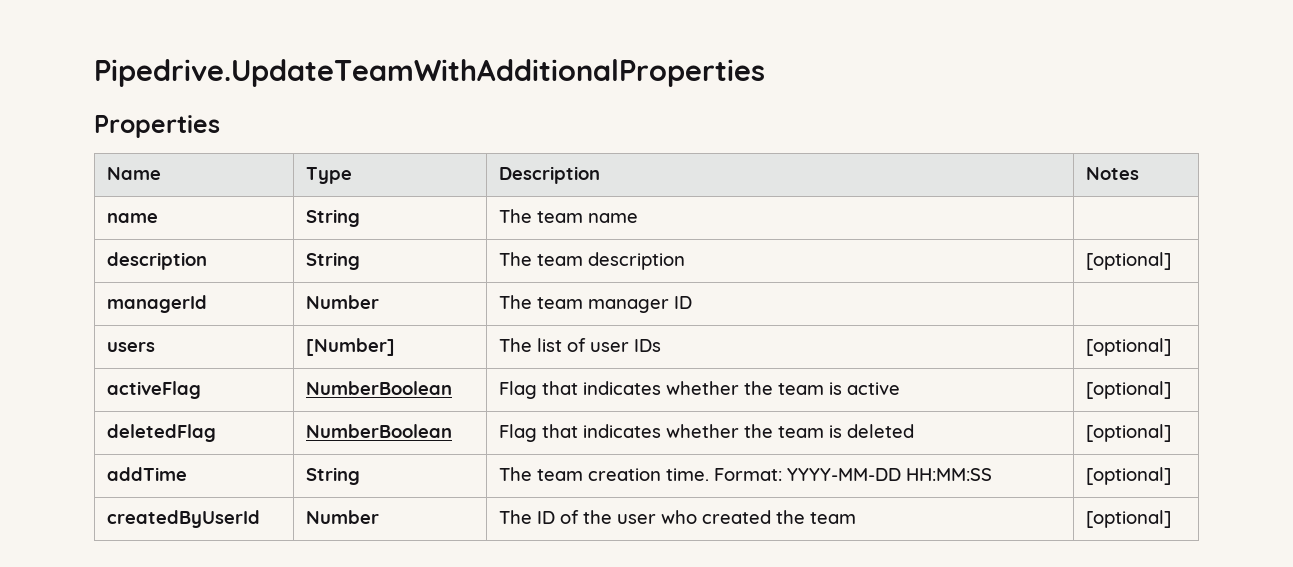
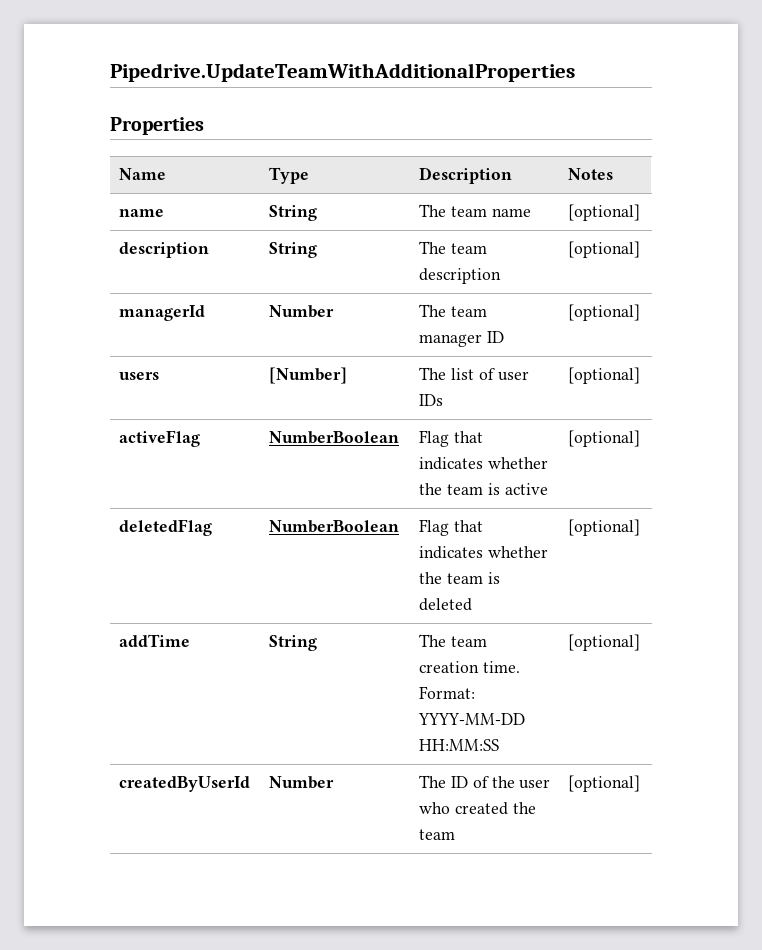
(639, 218) none -> [568,204,641,221] [optional]
(693, 302) none -> [568,304,641,321] [optional]

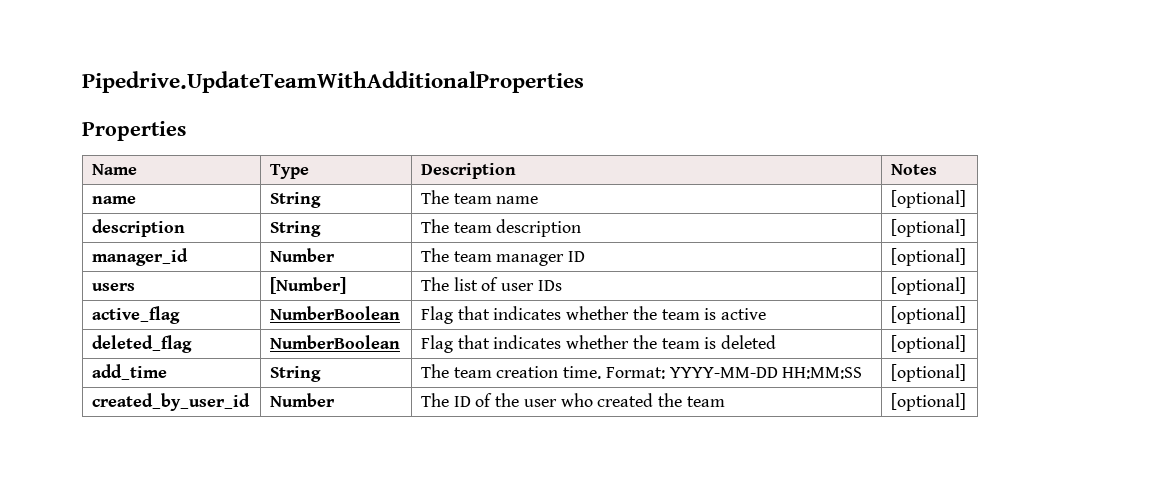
[119,305,206,321] managerId -> [92,248,189,266] manager_id
[119,430,201,447] activeFlag -> [92,306,181,324] active_flag
[119,519,213,536] deletedFlag -> [92,335,193,353] deleted_flag
[119,634,191,647] addTime -> [92,364,168,380] add_time
[119,776,251,792] createdByUserId -> [92,393,251,411] created_by_user_id

